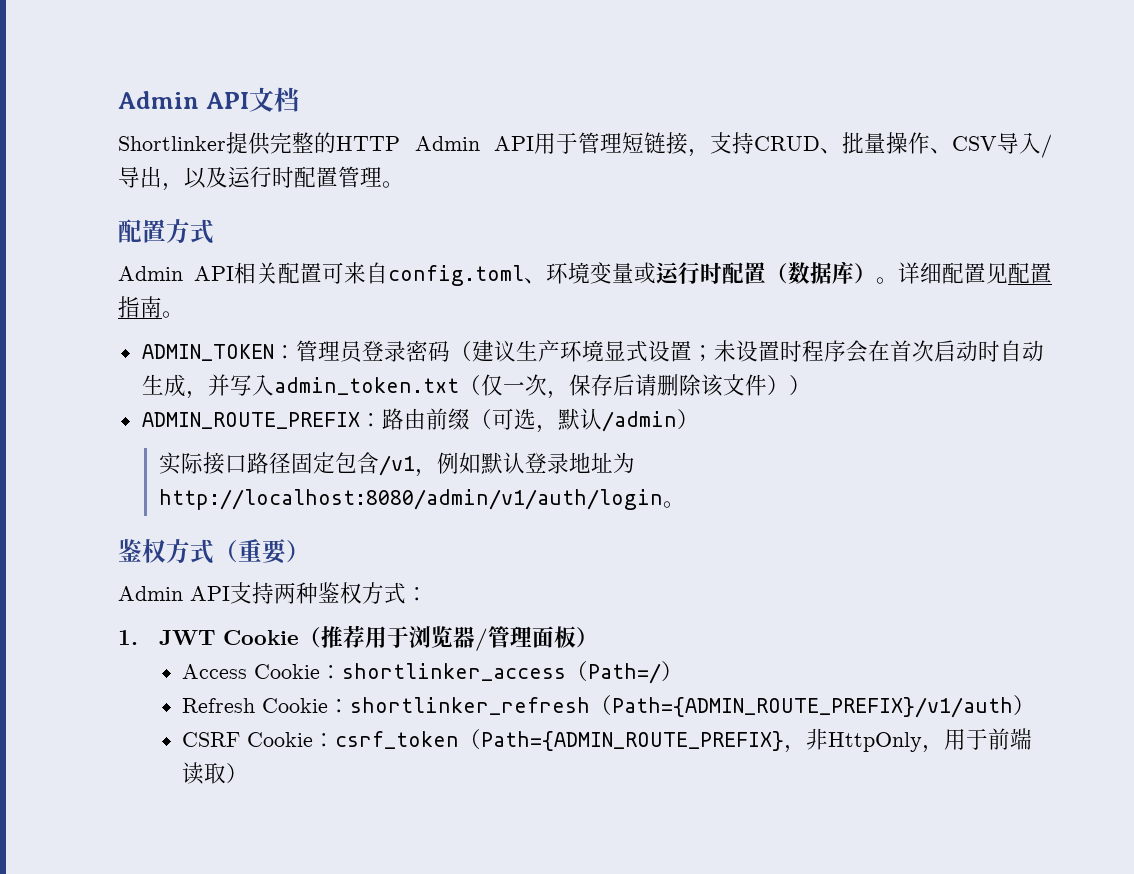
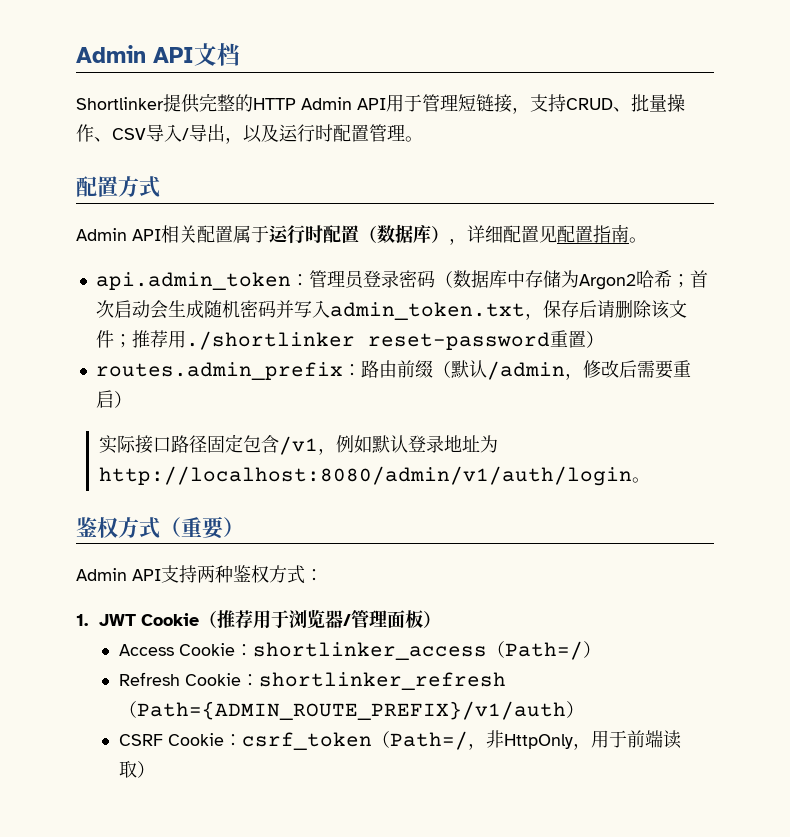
[322,262,656,286] 可来自config.toml、环境变量或 -> [233,225,269,243] 属于
[876,277,898,284] 。 -> [449,238,467,245] ，
[141,344,274,361] ADMIN_TOKEN -> [95,272,291,290] api.admin_token
[471,340,1044,363] [141,374,208,399] 建议生产环境显式设置；未设置时程序会在首次启动时自动生成， -> [452,270,708,290] [95,300,276,319] 数据库中存储为Argon2哈希；首次启动会生成随机密码
[458,374,547,396] （仅一次 -> (525, 311) none
[766,375,811,396] [141,412,360,429] ）） // ADMIN_ROUTE_PREFIX -> [113,330,604,350] [95,362,343,380] ；推荐用./shortlinker reset-password重置） // routes.admin_prefix
[491,408,558,433] 可选， -> (451, 369) none
(677, 421) none -> [564,360,691,380] [95,390,114,408] ，修改后需要重启
[481,731,785,751] Path={ADMIN_ROUTE_PREFIX} -> [389,731,468,750] Path=/

